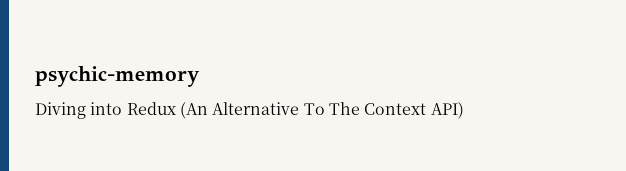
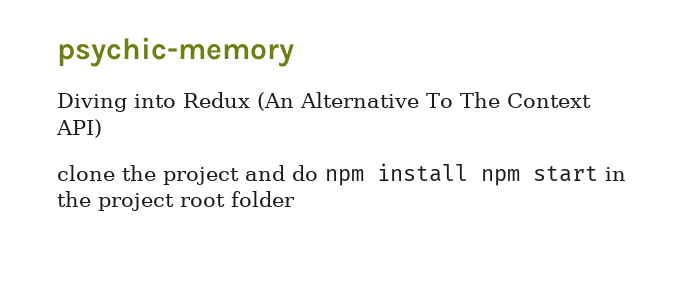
(464, 110) none -> [57,163,626,186] [57,191,295,211] // clone the project and do npm install npm start in the project root folder

